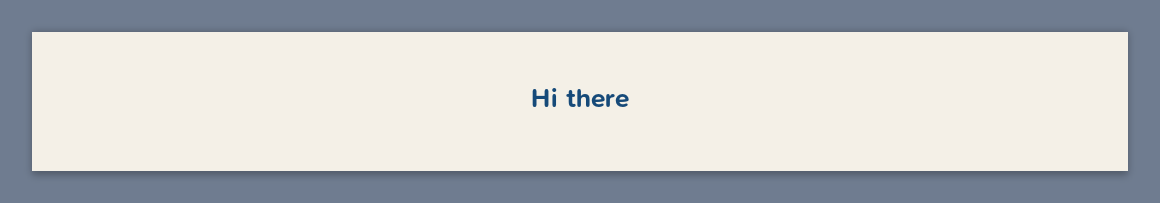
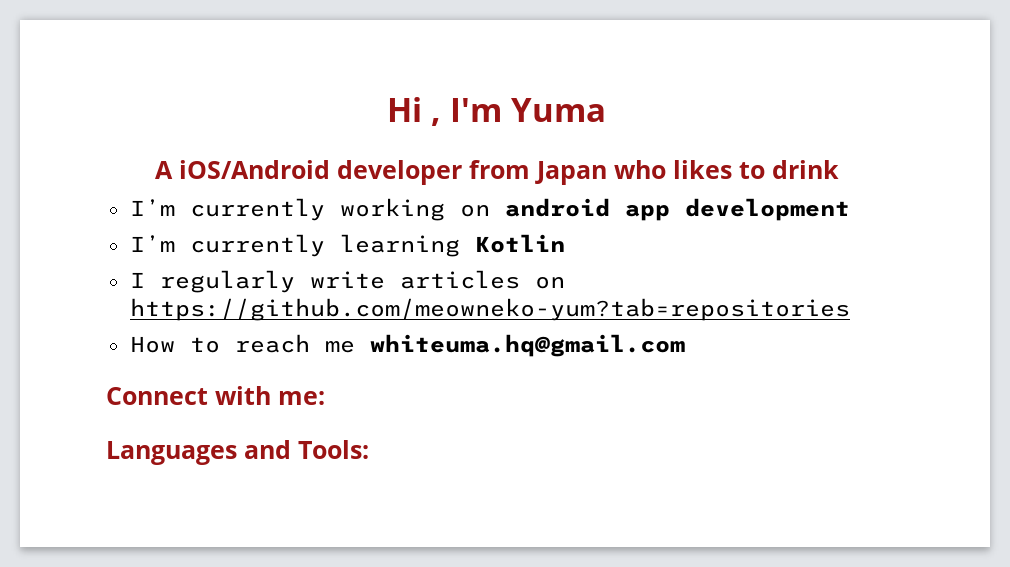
[565,89,629,108] there -> [431,98,606,126] [154,160,839,185] [129,198,850,221] [129,234,565,257] [129,270,565,293] [129,298,850,321] [129,334,685,357] [106,386,325,405] [106,440,369,465] , I'm Yuma // A iOS/Android developer from Japan who likes to drink // I’m currently working on android app development // I’m currently learning Kotlin // I regularly write articles on https://github.com/meowneko-yum?tab=repositories // How to reach me whiteuma.hq@gmail.com // Connect with me: // Languages and Tools:

